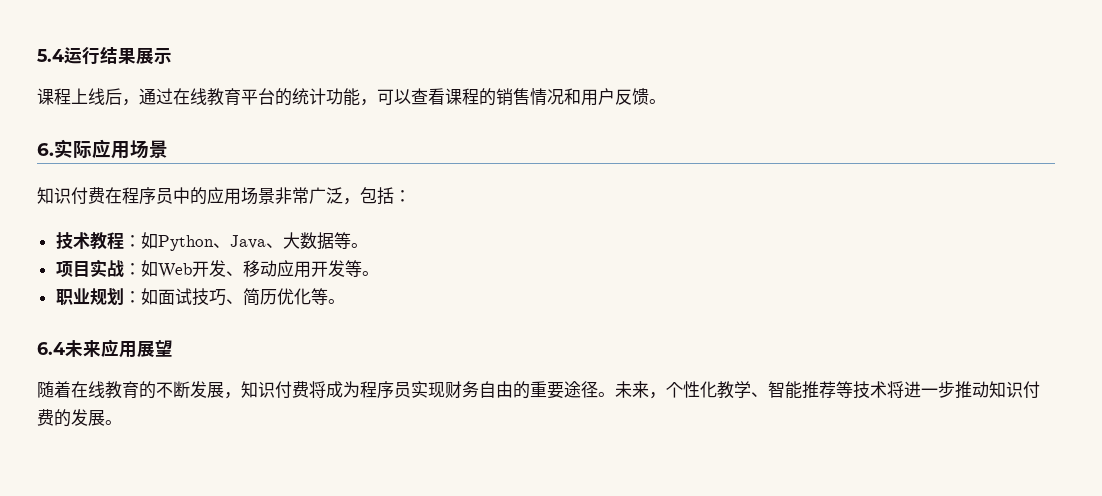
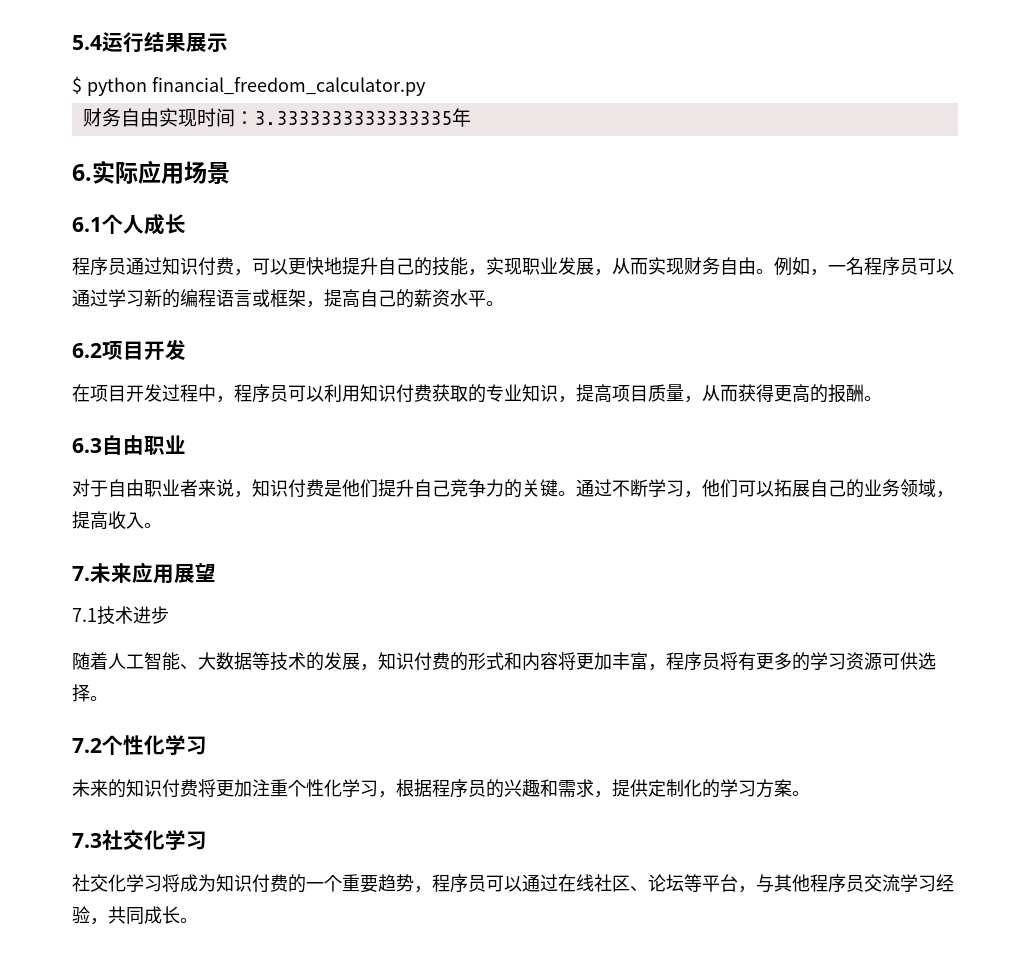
[37,88,666,106] [37,139,168,159] [37,187,411,205] [55,232,368,251] [55,259,379,278] [55,288,345,306] [37,342,65,355] 课程上线后，通过在线教育平台的统计功能，可以查看课程的销售情况和用户反馈。 // 6.实际应用场景 // 知识付费在程序员中的应用场景非常广泛，包括： // 技术教程：如Python、Java、大数据等。 // 项目实战：如Web开发、移动应用开发等。 // 职业规划：如面试技巧、简历优化等。 // 6.4 -> [72,76,426,96] [82,108,471,127] [72,160,230,184] [72,213,186,235] [72,257,954,276] [72,289,504,308] [72,340,186,360] [72,384,882,403] [72,435,186,455] [72,479,954,498] [72,511,162,530] [72,566,90,581] $ python financial_freedom_calculator.py // 财务自由实现时间：3.3333333333333335年 // 6.实际应用场景 // 6.1个人成长 // 程序员通过知识付费，可以更快地提升自己的技能，实现职业发展，从而实现财务自由。例如，一名程序员可以通过学习新的编程语言或框架，提高自己的薪资水平。 // 6.2项目开发 // 在项目开发过程中，程序员可以利用知识付费获取的专业知识，提高项目质量，从而获得更高的报酬。 // 6.3自由职业 // 对于自由职业者来说，知识付费是他们提升自己竞争力的关键。通过不断学习，他们可以拓展自己的业务领域，提高收入。 // 7.
[37,381,1040,399] [37,409,105,427] 随着在线教育的不断发展，知识付费将成为程序员实现财务自由的重要途径。未来，个性化教学、智能推荐等技术将进一步推动知识付费的发展 -> [72,606,169,625] [72,652,936,671] [72,684,108,702] [72,735,207,755] [72,779,810,798] [72,830,207,850] [72,874,954,893] [72,906,180,925] 7.1技术进步 // 随着人工智能、大数据等技术的发展，知识付费的形式和内容将更加丰富，程序员将有更多的学习资源可供选择。 // 7.2个性化学习 // 未来的知识付费将更加注重个性化学习，根据程序员的兴趣和需求，提供定制化的学习方案。 // 7.3社交化学习 // 社交化学习将成为知识付费的一个重要趋势，程序员可以通过在线社区、论坛等平台，与其他程序员交流学习经验，共同成长

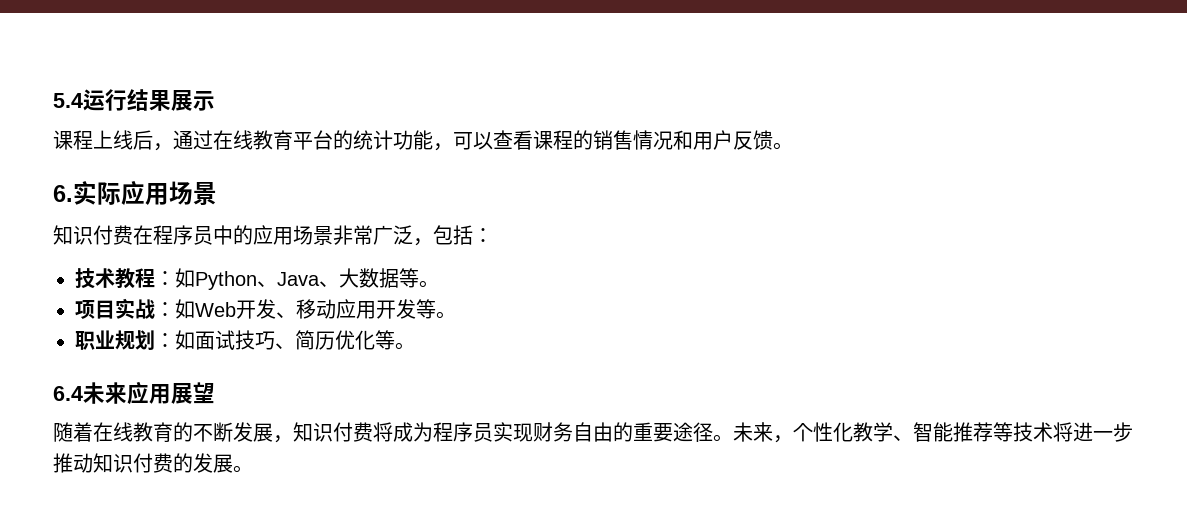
[72,76,426,96] [82,108,471,127] [72,160,230,184] [72,213,186,235] [72,257,954,276] [72,289,504,308] [72,340,186,360] [72,384,882,403] [72,435,186,455] [72,479,954,498] [72,511,162,530] [72,566,90,581] $ python financial_freedom_calculator.py // 财务自由实现时间：3.3333333333333335年 // 6.实际应用场景 // 6.1个人成长 // 程序员通过知识付费，可以更快地提升自己的技能，实现职业发展，从而实现财务自由。例如，一名程序员可以通过学习新的编程语言或框架，提高自己的薪资水平。 // 6.2项目开发 // 在项目开发过程中，程序员可以利用知识付费获取的专业知识，提高项目质量，从而获得更高的报酬。 // 6.3自由职业 // 对于自由职业者来说，知识付费是他们提升自己竞争力的关键。通过不断学习，他们可以拓展自己的业务领域，提高收入。 // 7. -> [53,130,793,151] [53,181,217,205] [53,225,493,246] [75,268,439,290] [75,298,456,319] [75,330,415,350] [53,386,83,401] 课程上线后，通过在线教育平台的统计功能，可以查看课程的销售情况和用户反馈。 // 6.实际应用场景 // 知识付费在程序员中的应用场景非常广泛，包括： // 技术教程：如Python、Java、大数据等。 // 项目实战：如Web开发、移动应用开发等。 // 职业规划：如面试技巧、简历优化等。 // 6.4
[72,606,169,625] [72,652,936,671] [72,684,108,702] [72,735,207,755] [72,779,810,798] [72,830,207,850] [72,874,954,893] [72,906,180,925] 7.1技术进步 // 随着人工智能、大数据等技术的发展，知识付费的形式和内容将更加丰富，程序员将有更多的学习资源可供选择。 // 7.2个性化学习 // 未来的知识付费将更加注重个性化学习，根据程序员的兴趣和需求，提供定制化的学习方案。 // 7.3社交化学习 // 社交化学习将成为知识付费的一个重要趋势，程序员可以通过在线社区、论坛等平台，与其他程序员交流学习经验，共同成长 -> [53,422,1133,443] [53,453,233,473] 随着在线教育的不断发展，知识付费将成为程序员实现财务自由的重要途径。未来，个性化教学、智能推荐等技术将进一步推动知识付费的发展

